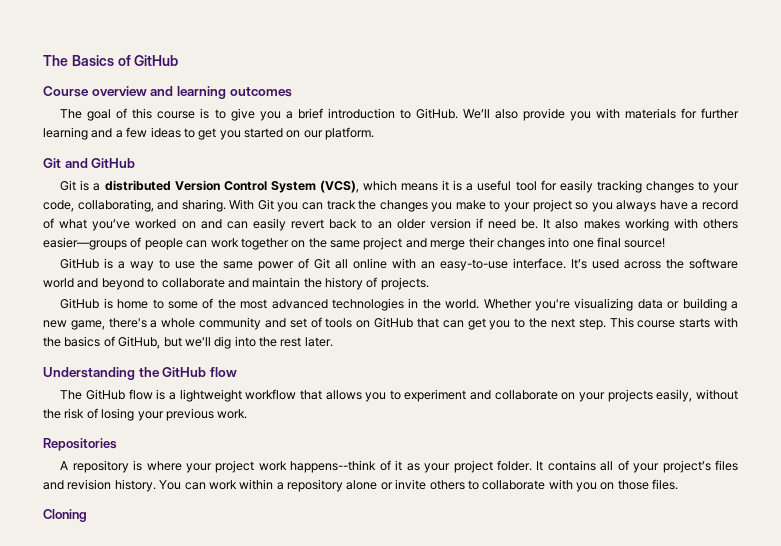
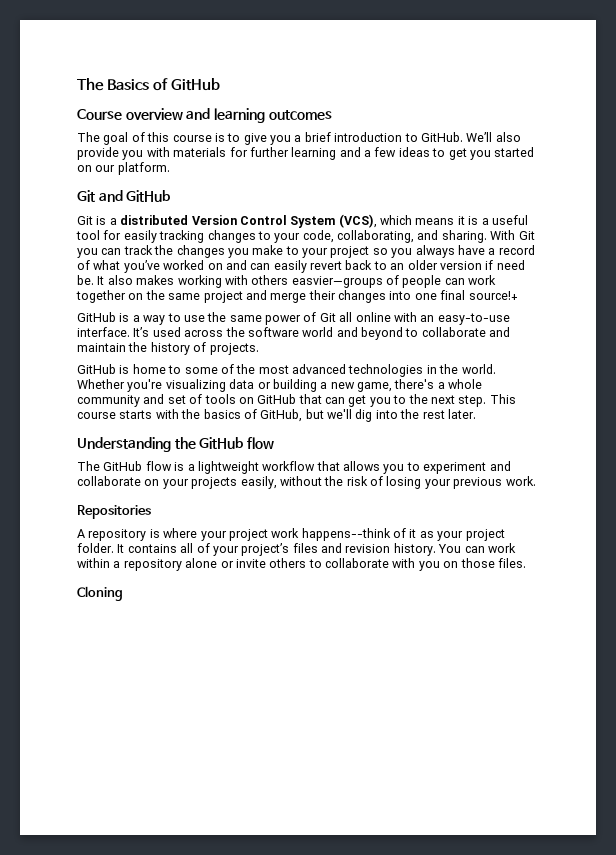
[43,237,127,250] easier—groups -> [291,276,383,288] easvier—groups
[624,238,666,248] source! -> [468,291,518,300] source!+

